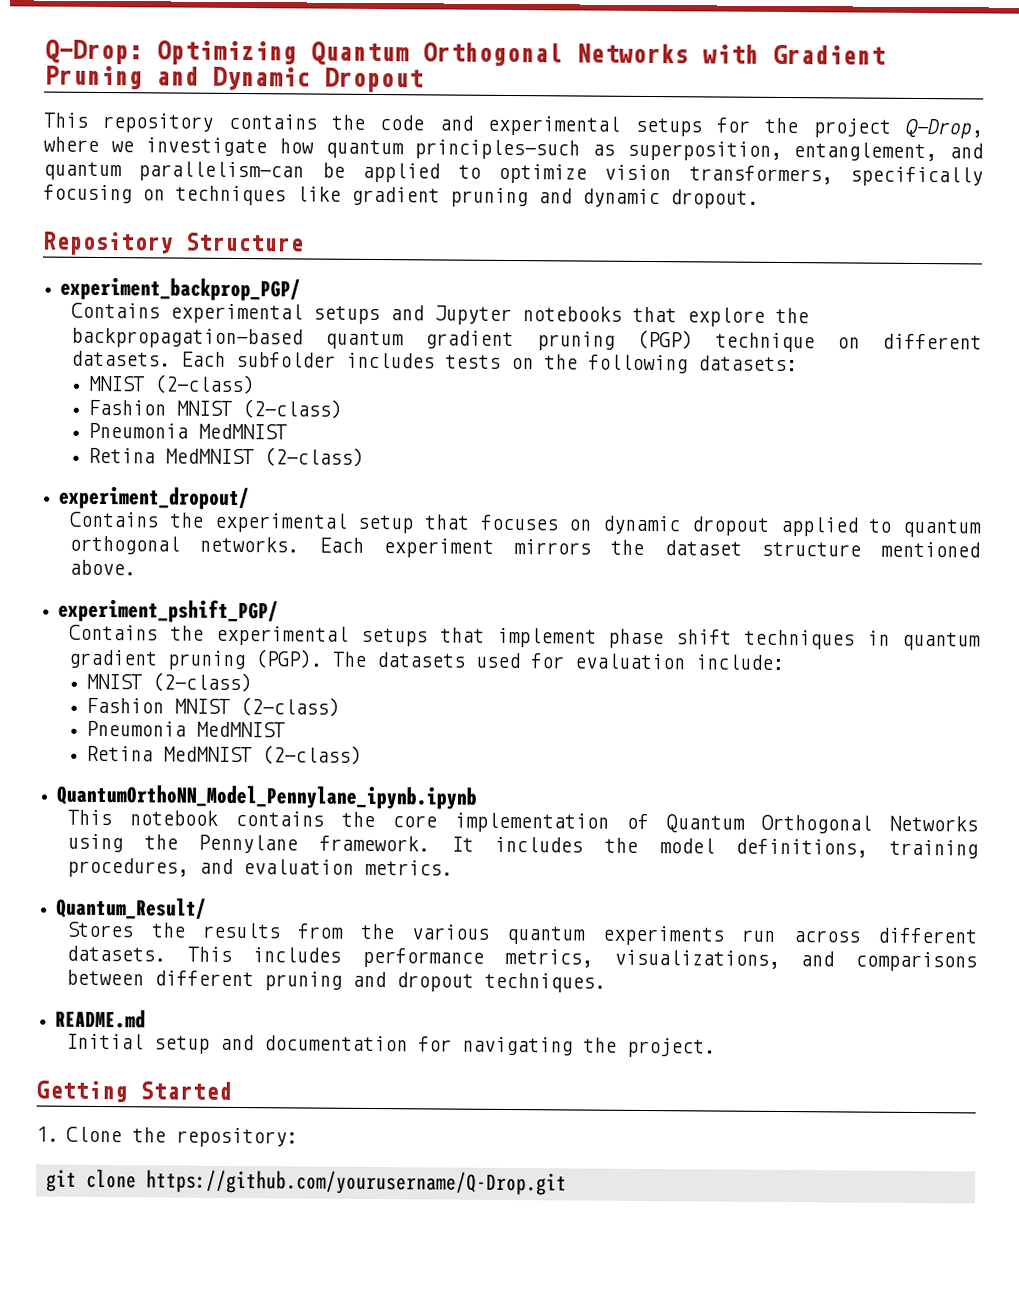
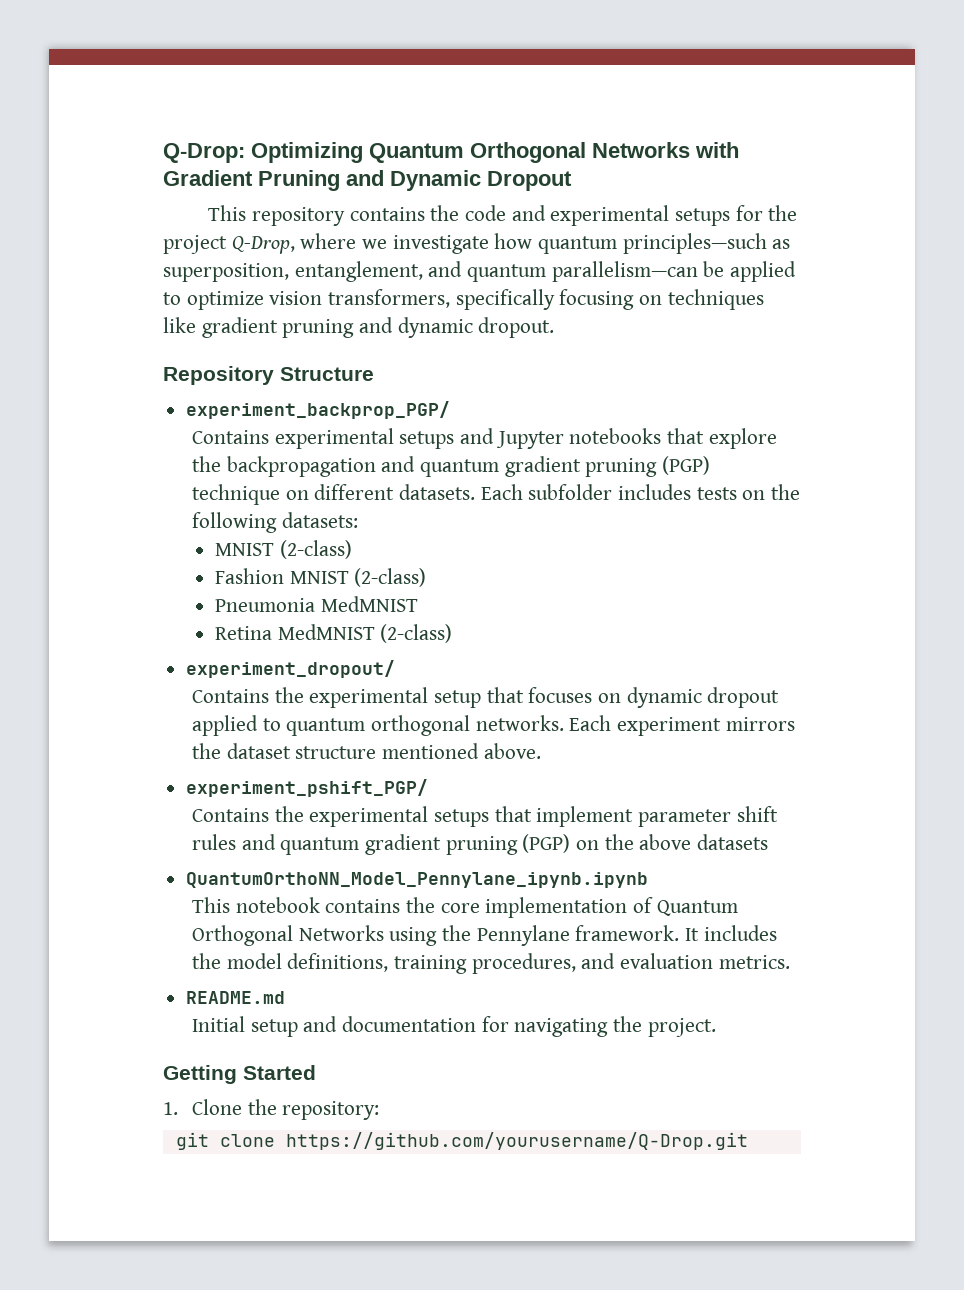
[71,327,304,349] backpropagation-based -> [226,456,416,477] backpropagation and
[608,628,981,651] [68,649,786,671] [86,672,253,693] [86,697,341,717] [86,720,286,738] [86,745,363,765] phase shift techniques in quantum gradient pruning (PGP). The datasets used for evaluation include: // MNIST (2-class) // Fashion MNIST (2-class) // Pneumonia MedMNIST // Retina MedMNIST (2-class) -> [638,806,778,827] [192,834,769,855] parameter shift rules and quantum gradient pruning (PGP) on the above datasets
[56,896,208,920] [66,921,978,946] [66,945,977,972] [66,969,607,993] // Quantum_Result/ // Stores the results from the various quantum experiments run across different datasets. This includes performance metrics, visualizations, and comparisons between different pruning and dropout techniques. -> (790, 962) none

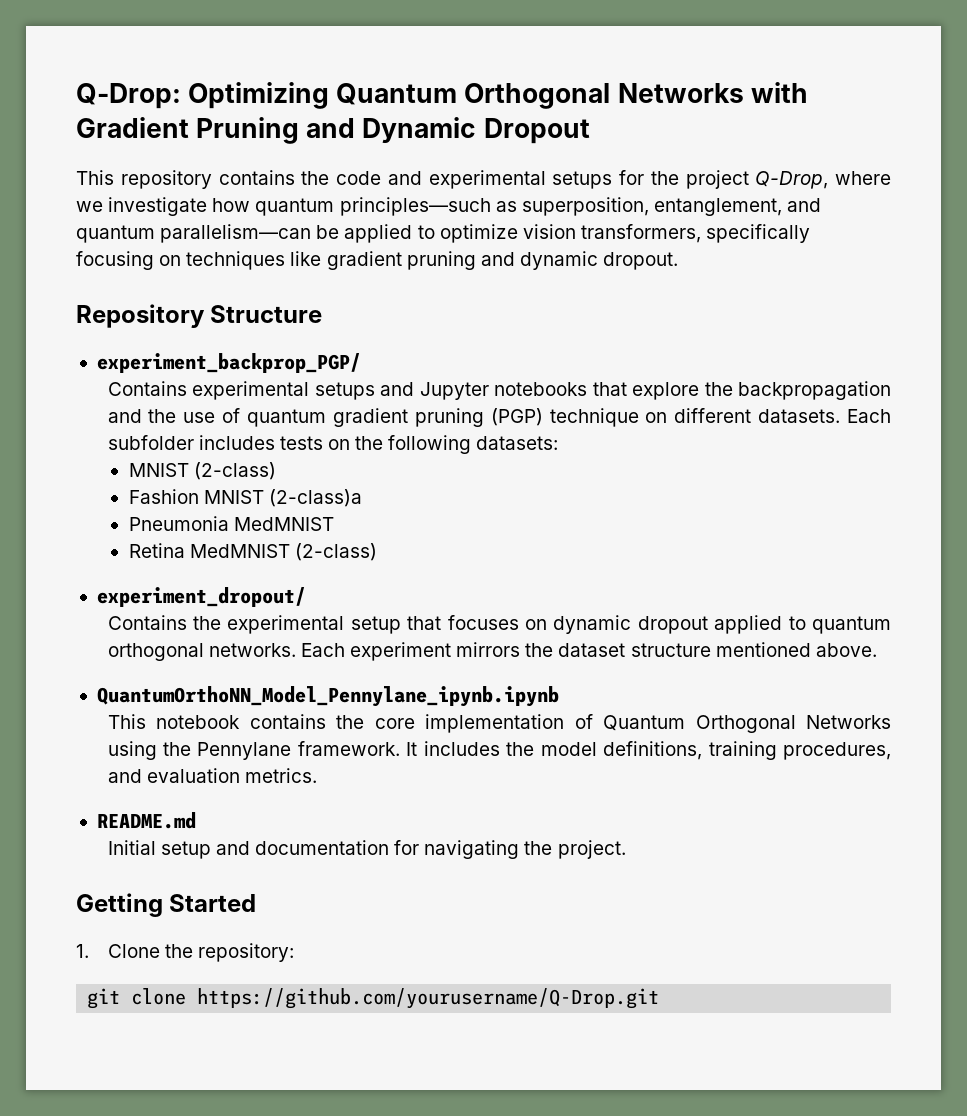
(416, 464) none -> [148,408,241,423] the use of
[354,568,427,587] (2-class) -> [268,489,362,507] (2-class)a
[186,779,429,797] [192,806,778,827] [192,834,769,855] // experiment_pshift_PGP/ // Contains the experimental setups that implement parameter shift rules and quantum gradient pruning (PGP) on the above datasets -> (877, 650) none

